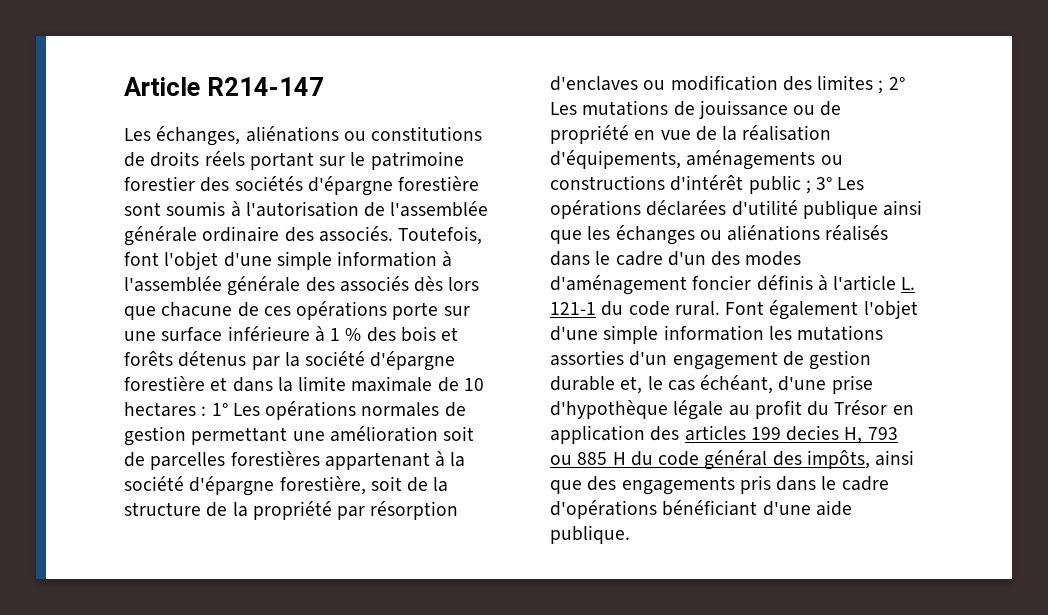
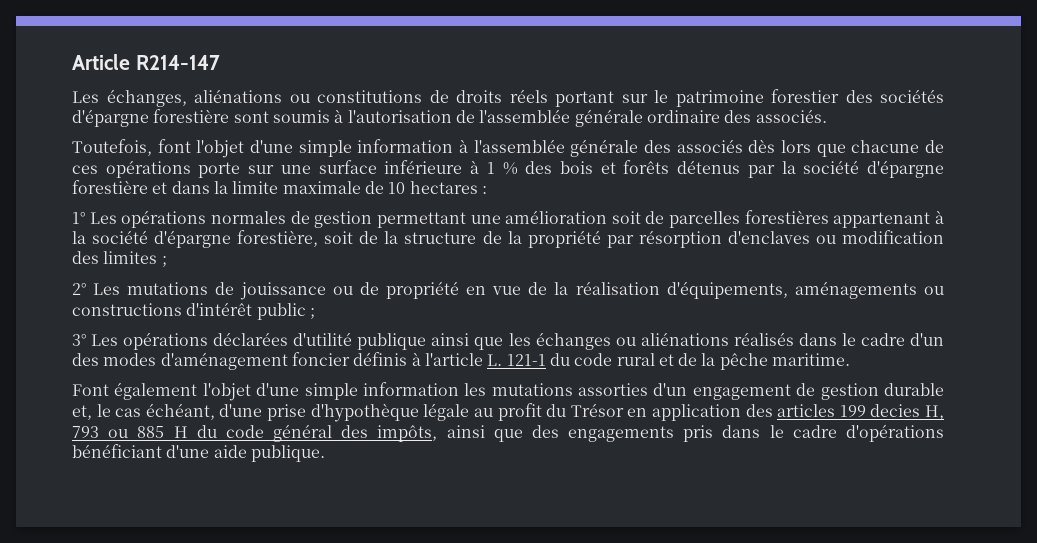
(393, 234) none -> (827, 116) //
(207, 411) none -> (487, 190) //
(884, 87) none -> (167, 261) //
(811, 187) none -> (315, 313) //
[674,301,720,316] rural. -> [616,353,851,370] rural et de la pêche maritime. //

